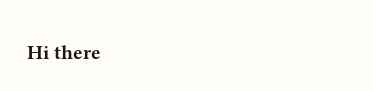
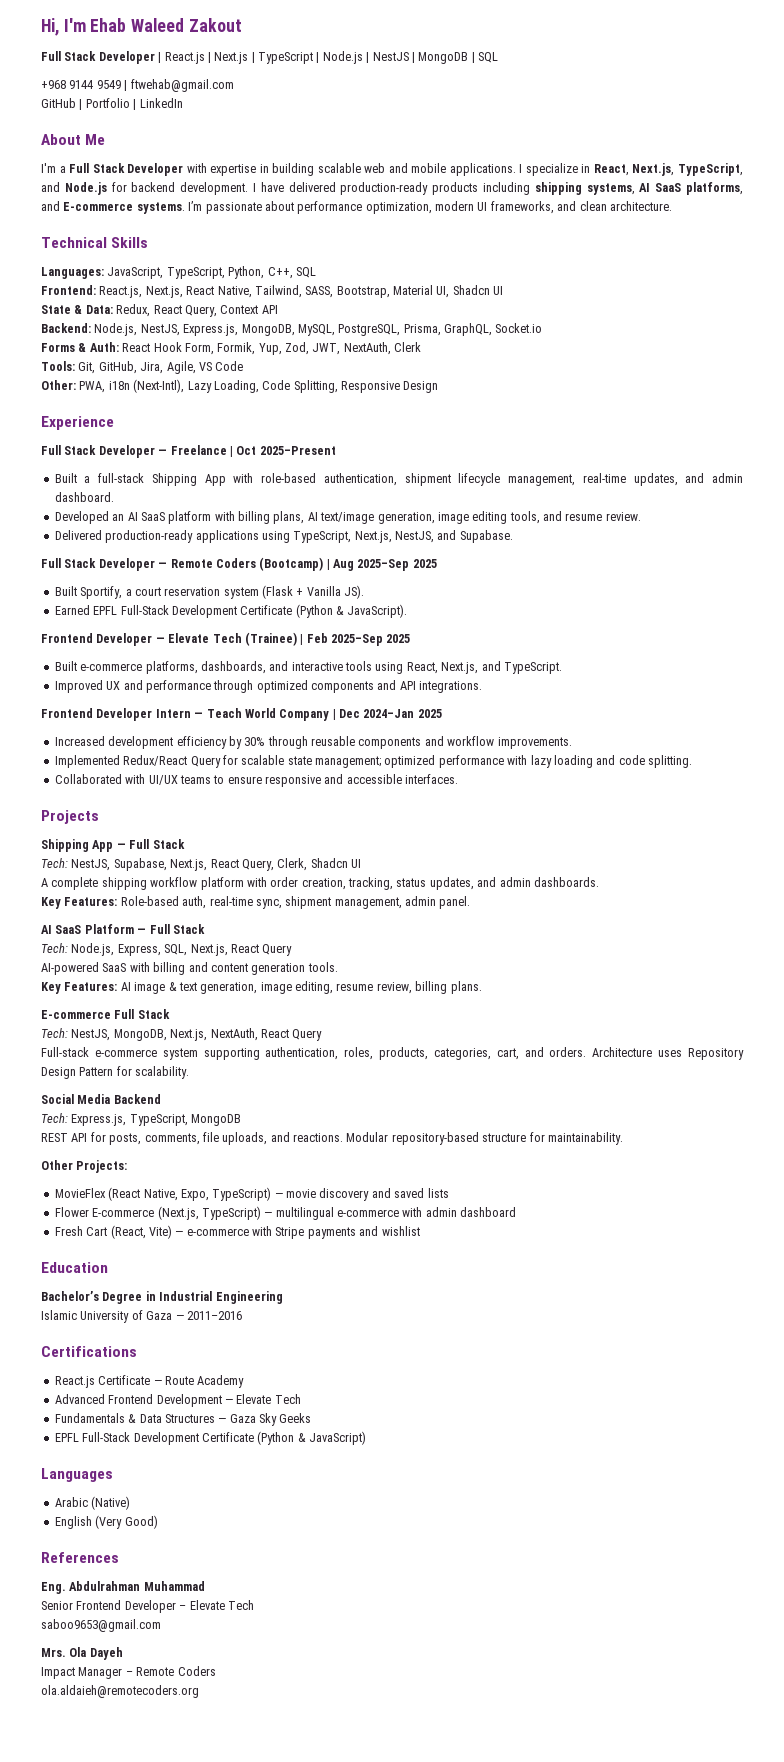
[27,45,102,59] Hi there -> [41,18,242,36] [41,51,498,64] [41,79,234,92] [41,98,183,110] [41,134,106,145] [41,163,743,176] [41,182,743,195] [41,201,672,214] [41,237,149,248] [41,266,316,279] [41,285,504,298] [41,304,278,317] [41,323,543,336] [41,342,422,355] [41,361,244,374] [41,379,439,393] [41,416,114,430] [41,445,336,458] [54,473,743,486] [54,492,114,502] [54,511,641,524] [54,530,513,543] [41,557,437,571] [54,585,365,599] [54,604,408,618] [41,632,411,646] [54,661,562,674] [54,680,483,693] [41,708,442,721] [54,736,572,749] [54,755,692,768] [54,774,459,787] [41,810,99,824] [41,839,185,852] [41,858,361,871] [41,877,599,890] [41,896,471,909] [41,924,205,934] [41,943,293,956] [41,962,338,975] [41,981,482,994] [41,1009,170,1019] [41,1028,323,1041] [41,1047,744,1060] [41,1066,190,1079] [41,1094,161,1104] [41,1113,242,1126] [41,1132,623,1145] [41,1160,128,1173] [54,1187,449,1201] [54,1206,517,1220] [54,1225,420,1239] [41,1262,108,1273] [41,1291,283,1304] [41,1310,242,1323] [41,1346,137,1357] [54,1375,245,1388] [54,1394,301,1407] [54,1413,312,1426] [54,1431,366,1445] [41,1468,113,1482] [54,1496,131,1510] [54,1515,158,1529] [41,1552,119,1563] [41,1581,205,1594] [41,1600,254,1613] [41,1619,161,1632] [41,1647,123,1660] [41,1666,216,1679] [41,1685,199,1698] Hi, I'm Ehab Waleed Zakout // Full Stack Developer | React.js | Next.js | TypeScript | Node.js | NestJS | MongoDB | SQL // +968 9144 9549 | ftwehab@gmail.com // GitHub | Portfolio | LinkedIn // About Me // I'm a Full Stack Developer with expertise in building scalable web and mobile applications. I specialize in React, Next.js, TypeScript, and Node.js for backend development. I have delivered production-ready products including shipping systems, AI SaaS platforms, and E-commerce systems. I’m passionate about performance optimization, modern UI frameworks, and clean architecture. // Technical Skills // Languages: JavaScript, TypeScript, Python, C++, SQL // Frontend: React.js, Next.js, React Native, Tailwind, SASS, Bootstrap, Material UI, Shadcn UI // State & Data: Redux, React Query, Context API // Backend: Node.js, NestJS, Express.js, MongoDB, MySQL, PostgreSQL, Prisma, GraphQL, Socket.io // Forms & Auth: React Hook Form, Formik, Yup, Zod, JWT, NextAuth, Clerk // Tools: Git, GitHub, Jira, Agile, VS Code // Other: PWA, i18n (Next-Intl), Lazy Loading, Code Splitting, Responsive Design // Experience // Full Stack Developer — Freelance | Oct 2025–Present // Built a full-stack Shipping App with role-based authentication, shipment lifecycle management, real-time updates, and admin dashboard. // Developed an AI SaaS platform with billing plans, AI text/image generation, image editing tools, and resume review. // Delivered production-ready applications using TypeScript, Next.js, NestJS, and Supabase. // Full Stack Developer — Remote Coders (Bootcamp) | Aug 2025–Sep 2025 // Built Sportify, a court reservation system (Flask + Vanilla JS). // Earned EPFL Full-Stack Development Certificate (Python & JavaScript). // Frontend Developer — Elevate Tech (Trainee) | Feb 2025–Sep 2025 // Built e-commerce platforms, dashboards, and interactive tools using React, Next.js, and TypeScript. // Improved UX and performance through optimized components and API integrations. // Frontend Developer Intern — Teach World Company | Dec 2024–Jan 2025 // Increased development efficiency by 30% through reusable components and workflow improvements. // Implemented Redux/React Query for scalable state management; optimized performance with lazy loading and code splitting. // Collaborated with UI/UX teams to ensure responsive and accessible interfaces. // Projects // Shipping App — Full Stack // Tech: NestJS, Supabase, Next.js, React Query, Clerk, Shadcn UI // A complete shipping workflow platform with order creation, tracking, status updates, and admin dashboards. // Key Features: Role-based auth, real-time sync, shipment management, admin panel. // AI SaaS Platform — Full Stack // Tech: Node.js, Express, SQL, Next.js, React Query // AI-powered SaaS with billing and content generation tools. // Key Features: AI image & text generation, image editing, resume review, billing plans. // E-commerce Full Stack // Tech: NestJS, MongoDB, Next.js, NextAuth, React Query // Full-stack e-commerce system supporting authentication, roles, products, categories, cart, and orders. Architecture uses Repository Design Pattern for scalability. // Social Media Backend // Tech: Express.js, TypeScript, MongoDB // REST API for posts, comments, file uploads, and reactions. Modular repository-based structure for maintainability. // Other Projects: // MovieFlex (React Native, Expo, TypeScript) — movie discovery and saved lists // Flower E-commerce (Next.js, TypeScript) — multilingual e-commerce with admin dashboard // Fresh Cart (React, Vite) — e-commerce with Stripe payments and wishlist // Education // Bachelor’s Degree in Industrial Engineering // Islamic University of Gaza — 2011–2016 // Certifications // React.js Certificate — Route Academy // Advanced Frontend Development — Elevate Tech // Fundamentals & Data Structures — Gaza Sky Geeks // EPFL Full-Stack Development Certificate (Python & JavaScript) // Languages // Arabic (Native) // English (Very Good) // References // Eng. Abdulrahman Muhammad // Senior Frontend Developer – Elevate Tech // saboo9653@gmail.com // Mrs. Ola Dayeh // Impact Manager – Remote Coders // ola.aldaieh@remotecoders.org

